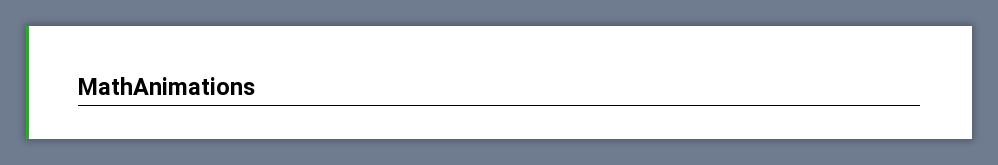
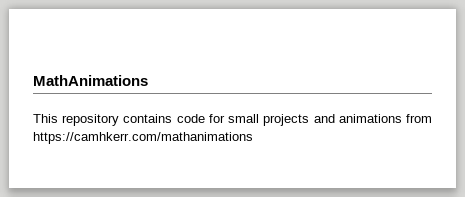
(255, 86) none -> [33,114,433,126] [33,132,253,144] // This repository contains code for small projects and animations from https://camhkerr.com/mathanimations

